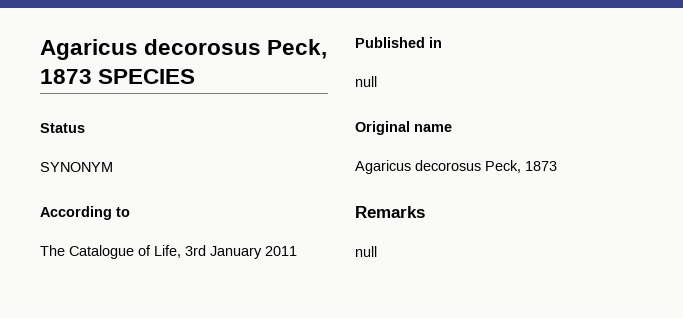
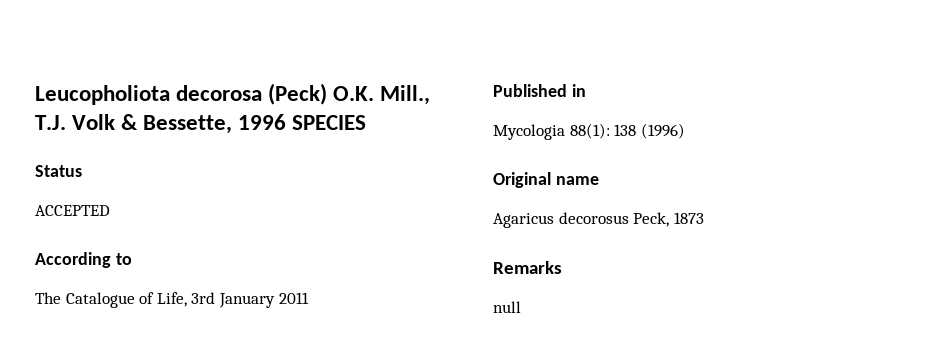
[40,39,328,60] [40,69,92,84] Agaricus decorosus Peck, 1873 -> [35,83,431,105] [35,114,287,134] Leucopholiota decorosa (Peck) O.K. Mill., T.J. Volk & Bessette, 1996
[40,162,113,172] SYNONYM -> [35,205,110,216] ACCEPTED
[355,76,377,87] null -> [493,123,685,140] Mycologia 88(1): 138 (1996)

